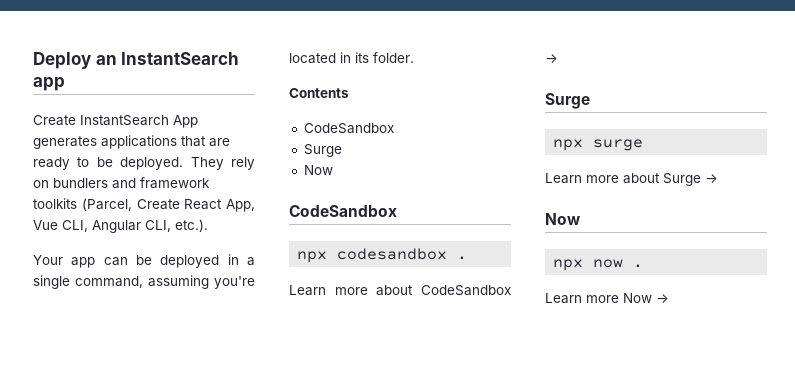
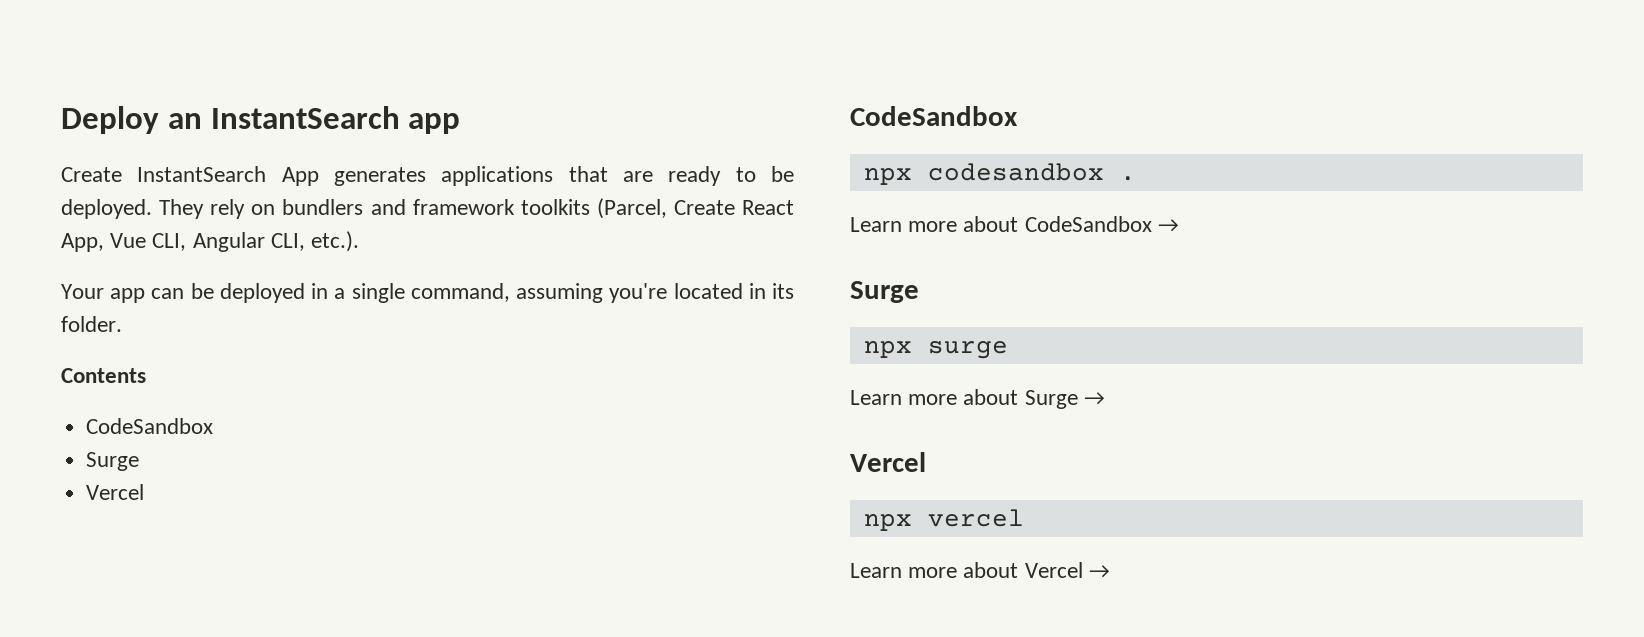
[303,165,333,175] Now -> [86,484,145,500] Vercel
[545,213,580,225] [553,259,644,271] [545,293,652,304] Now // npx now . // Learn more Now -> [850,452,926,472] [863,509,1024,531] [850,562,1083,578] Vercel // npx vercel // Learn more about Vercel

